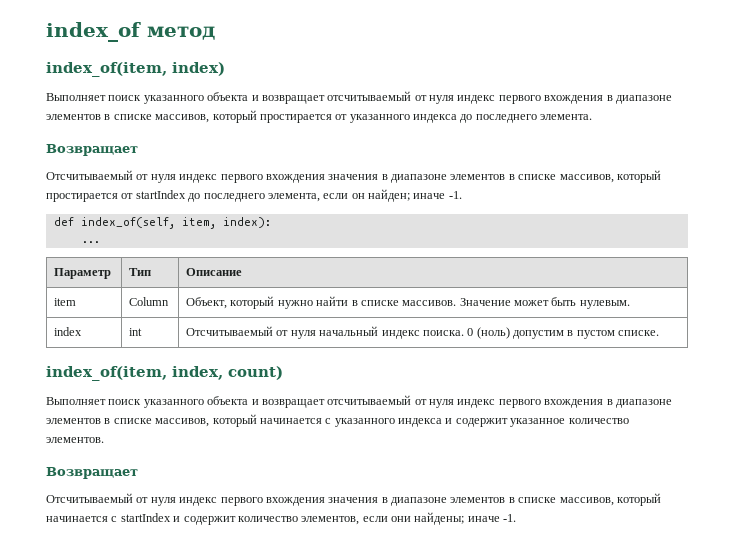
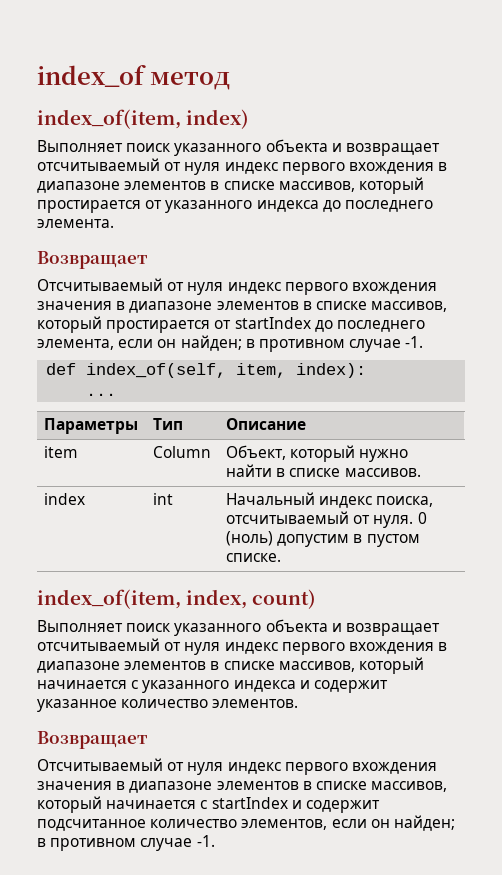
[413,193,446,199] иначе -> [245,339,402,352] в противном случае
[54,268,112,279] Параметр -> [44,418,139,434] Параметры
[459,297,630,309] [54,327,83,336] [129,328,143,336] [186,326,464,339] Значение может быть нулевым. // index | int | Отсчитываемый от нуля начальный индекс поиска. -> [44,493,86,505] [153,493,174,505] [226,492,434,508] [226,511,414,528] // index | int | Начальный индекс поиска, отсчитываемый от нуля.
(236, 520) none -> [37,819,146,831] подсчитанное
[391,512,500,525] они найдены; иначе -> [370,815,455,831] [37,838,193,851] он найден; в противном случае

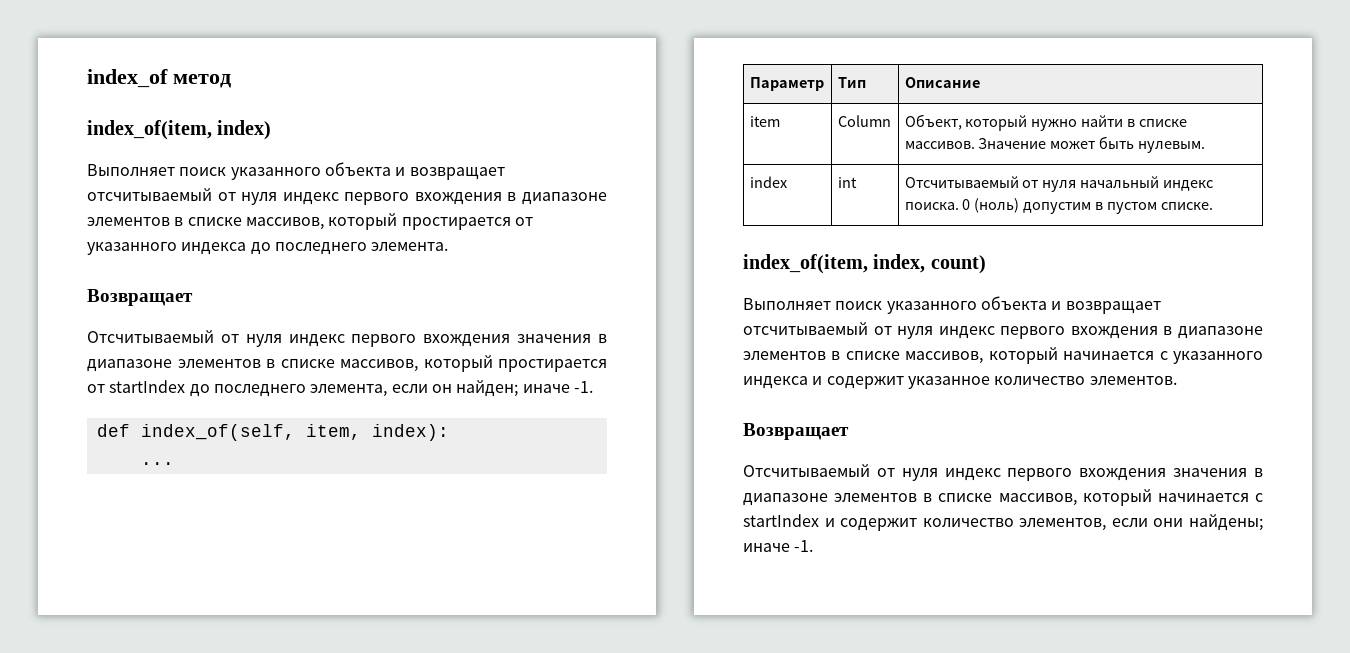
[245,339,402,352] в противном случае -> [522,384,570,393] иначе
[44,418,139,434] Параметры -> [749,77,824,91] Параметр
[44,493,86,505] [153,493,174,505] [226,492,434,508] [226,511,414,528] // index | int | Начальный индекс поиска, отсчитываемый от нуля. -> [978,136,1206,153] [749,176,787,188] [837,177,857,188] [904,176,1214,192] [904,202,959,210] Значение может быть нулевым. // index | int | Отсчитываемый от нуля начальный индекс поиска.
[37,819,146,831] подсчитанное -> (918, 524) none
[370,815,455,831] [37,838,193,851] он найден; в противном случае -> [1153,514,1263,531] [743,543,790,552] они найдены; иначе

